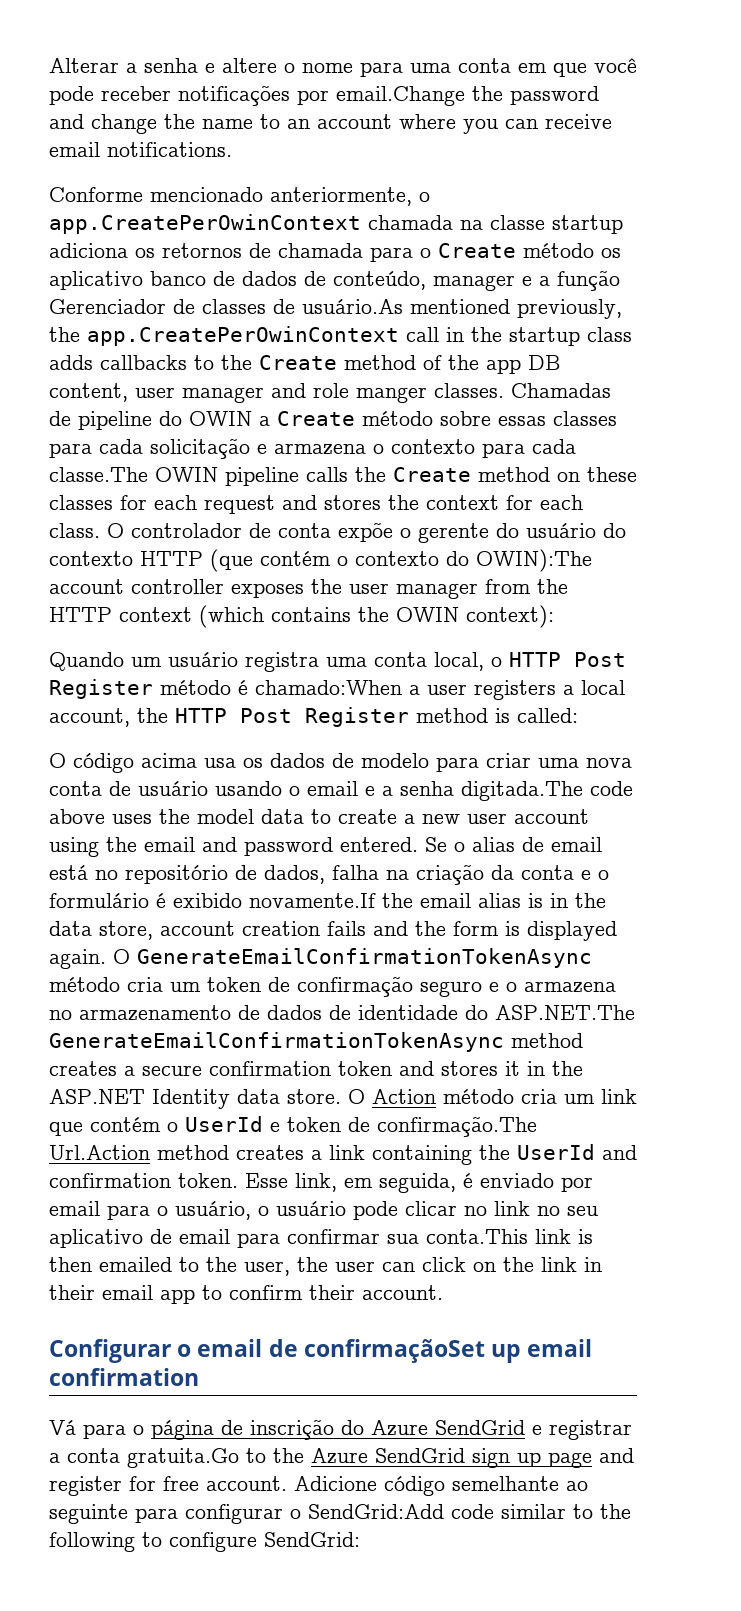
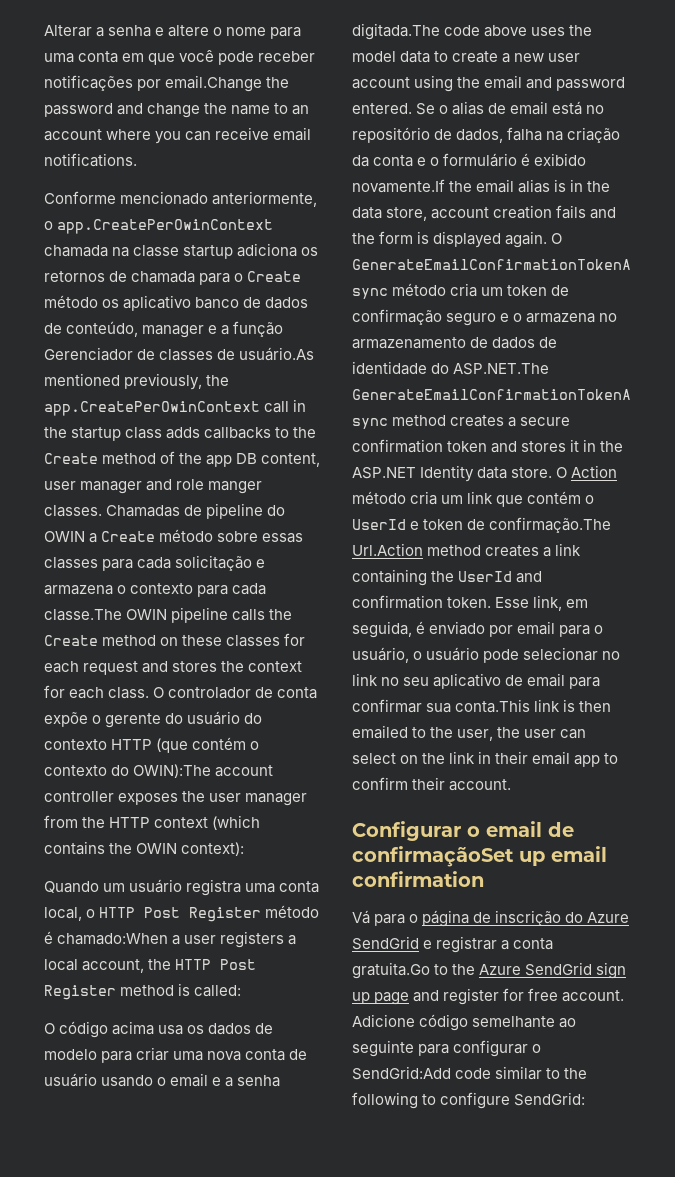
[405,1201,457,1216] clicar -> [523,647,599,661] selecionar
[422,1257,466,1272] click -> [352,753,396,764] select

